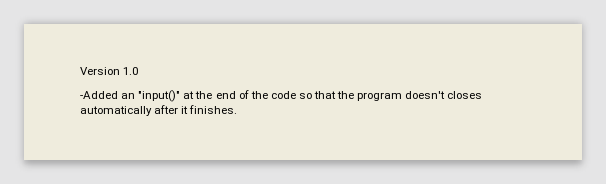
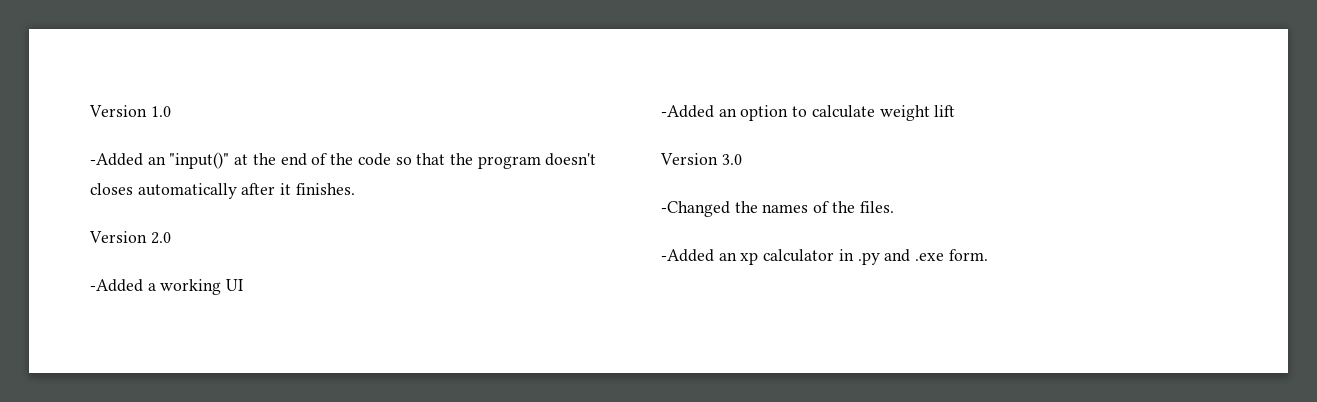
(238, 109) none -> [89,231,171,244] [90,279,244,295] [661,105,956,121] [660,153,742,165] [661,201,894,217] [661,249,988,265] // Version 2.0 // -Added a working UI // -Added an option to calculate weight lift // Version 3.0 // -Changed the names of the files. // -Added an xp calculator in .py and .exe form.

